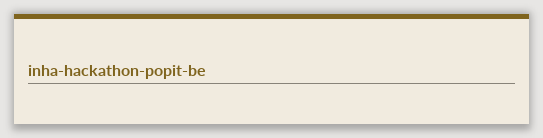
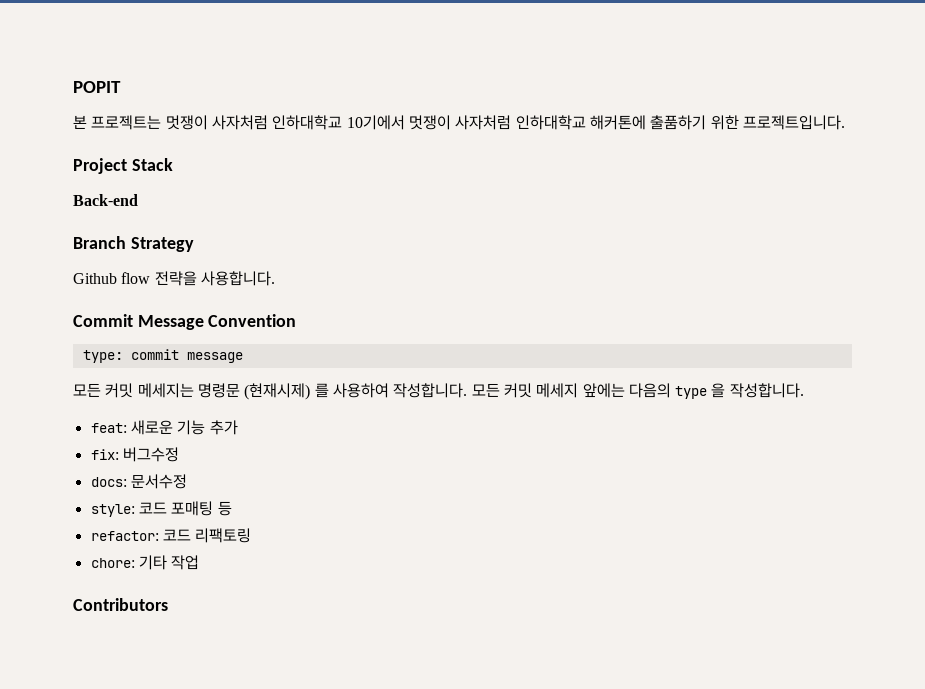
[28,65,206,79] inha-hackathon-popit-be -> [73,81,121,93] [73,115,845,130] [73,158,173,174] [73,194,138,206] [73,236,194,252] [73,271,275,286] [73,314,297,330] [82,349,243,363] [73,383,804,400] [90,420,238,435] [90,447,179,462] [90,474,187,489] [90,501,232,517] [90,528,252,543] [90,555,200,570] [73,598,168,611] POPIT // 본 프로젝트는 멋쟁이 사자처럼 인하대학교 10기에서 멋쟁이 사자처럼 인하대학교 해커톤에 출품하기 위한 프로젝트입니다. // Project Stack // Back-end // Branch Strategy // Github flow 전략을 사용합니다. // Commit Message Convention // type: commit message // 모든 커밋 메세지는 명령문 (현재시제) 를 사용하여 작성합니다. 모든 커밋 메세지 앞에는 다음의 type 을 작성합니다. // feat: 새로운 기능 추가 // fix: 버그수정 // docs: 문서수정 // style: 코드 포매팅 등 // refactor: 코드 리팩토링 // chore: 기타 작업 // Contributors

